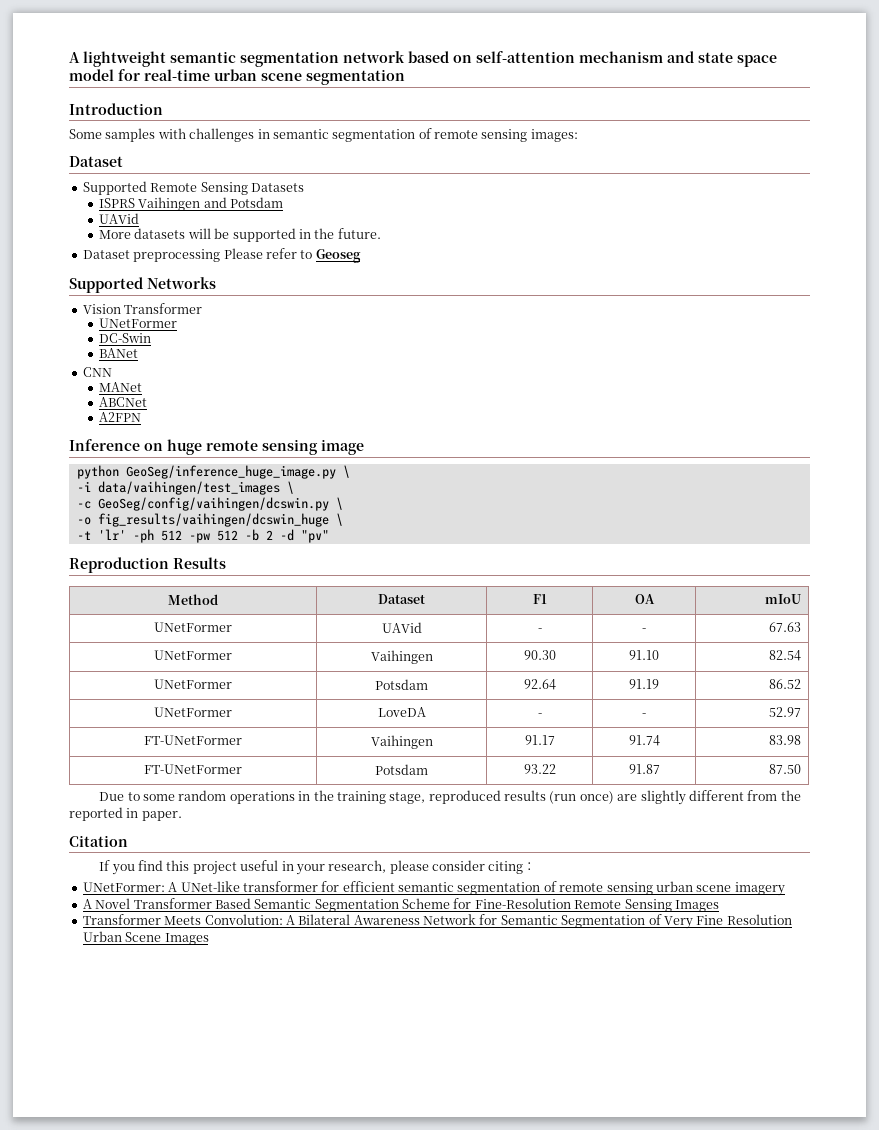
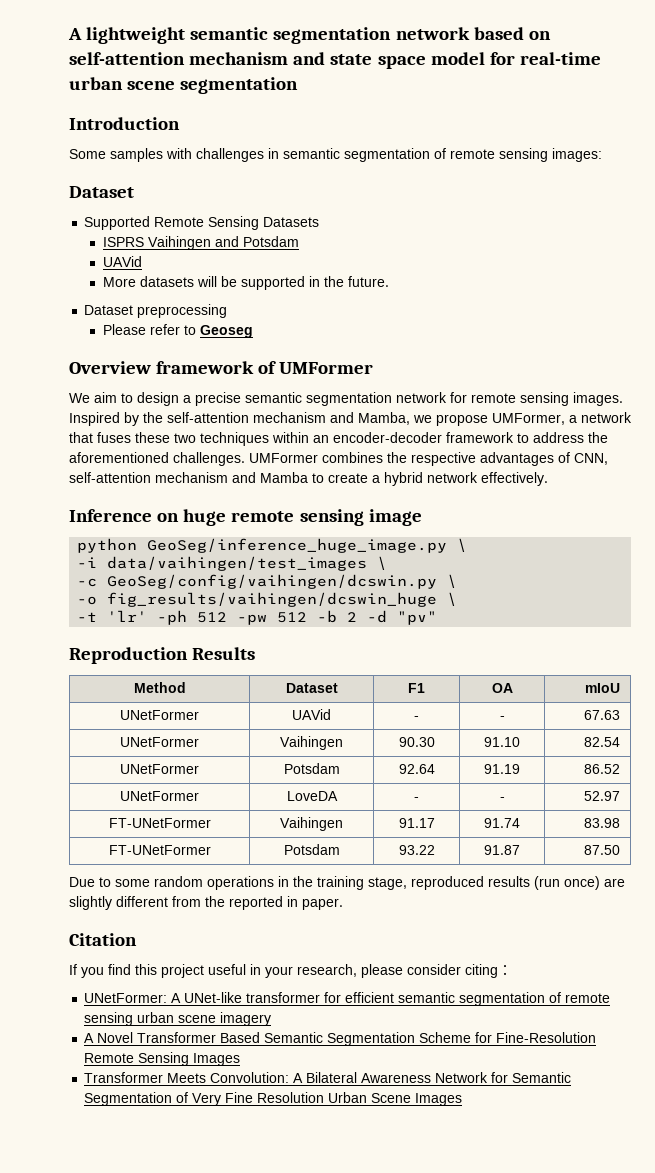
(221, 255) none -> (228, 311) //
[69,277,216,293] [82,303,203,314] [99,318,178,328] [99,333,152,343] [99,348,139,358] [82,367,112,377] [99,382,143,392] [99,397,148,407] [99,412,142,422] Supported Networks // Vision Transformer // UNetFormer // DC-Swin // BANet // CNN // MANet // ABCNet // A2FPN -> [69,361,374,374] [69,392,623,406] [69,412,632,426] [69,432,608,446] [69,452,608,466] [69,472,548,486] Overview framework of UMFormer // We aim to design a precise semantic segmentation network for remote sensing images. Inspired by the self-attention mechanism and Mamba, we propose UMFormer, a network that fuses these two techniques within an encoder-decoder framework to address the aforementioned challenges. UMFormer combines the respective advantages of CNN, self-attention mechanism and Mamba to create a hybrid network effectively.

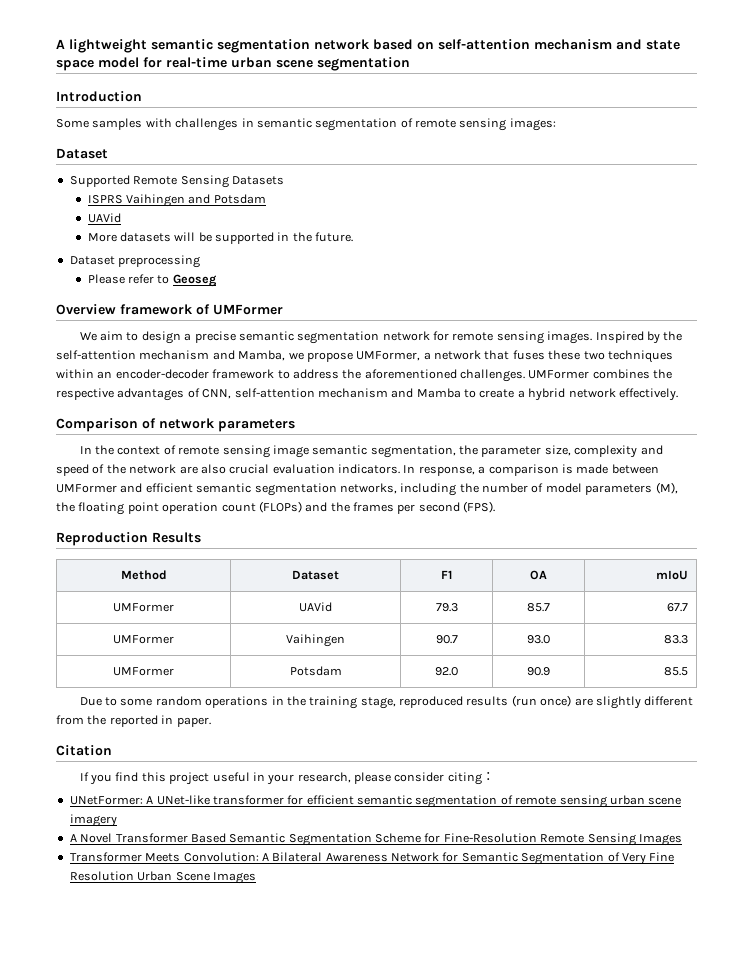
[69,509,422,526] [77,538,468,553] [77,556,388,571] [77,574,458,589] [77,592,458,607] [77,610,438,625] Inference on huge remote sensing image // python GeoSeg/inference_huge_image.py \ // -i data/vaihingen/test_images \ // -c GeoSeg/config/vaihingen/dcswin.py \ // -o fig_results/vaihingen/dcswin_huge \ // -t 'lr' -ph 512 -pw 512 -b 2 -d "pv" -> [56,418,295,432] [79,445,663,458] [56,464,659,476] [56,482,678,496] [56,501,496,515] Comparison of network parameters // In the context of remote sensing image semantic segmentation, the parameter size, complexity and speed of the network are also crucial evaluation indicators. In response, a comparison is made between UMFormer and efficient semantic segmentation networks, including the number of model parameters (M), the floating point operation count (FLOPs) and the frames per second (FPS).
[120,710,199,720] UNetFormer -> [113,603,174,612] UMFormer
[414,716,419,720] [499,716,505,720] [583,710,620,720] [120,737,199,747] [280,736,343,750] [398,737,435,747] [484,737,520,747] [583,737,620,747] [120,764,199,774] [283,763,340,774] [398,764,435,774] [484,764,520,774] [583,764,620,774] [120,791,199,801] [286,791,338,801] [414,797,419,801] [499,797,505,801] [583,791,620,801] [108,818,211,828] [280,817,343,831] [398,818,435,828] [484,818,520,828] [583,818,620,828] [108,845,211,855] [283,844,340,855] [398,845,435,855] [484,845,520,855] [583,845,620,855] - | - | 67.63 // UNetFormer | Vaihingen | 90.30 | 91.10 | 82.54 // UNetFormer | Potsdam | 92.64 | 91.19 | 86.52 // UNetFormer | LoveDA | - | - | 52.97 // FT-UNetFormer | Vaihingen | 91.17 | 91.74 | 83.98 // FT-UNetFormer | Potsdam | 93.22 | 91.87 | 87.50 -> [435,603,458,612] [527,603,550,612] [666,603,688,612] [113,635,174,644] [286,634,345,647] [435,635,458,644] [527,635,550,644] [663,635,688,644] [113,667,174,676] [289,666,342,676] [435,667,458,676] [527,667,550,676] [663,667,688,676] 79.3 | 85.7 | 67.7 // UMFormer | Vaihingen | 90.7 | 93.0 | 83.3 // UMFormer | Potsdam | 92.0 | 90.9 | 85.5

